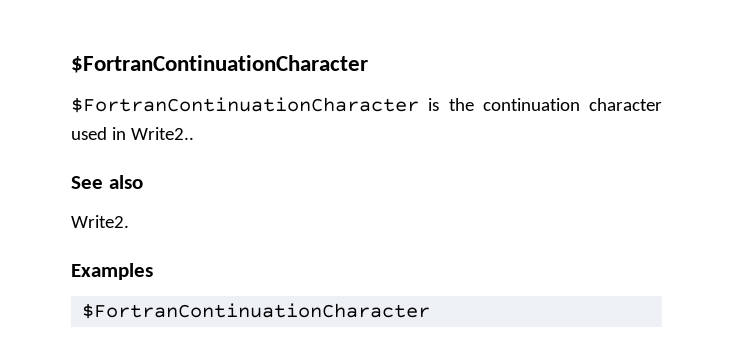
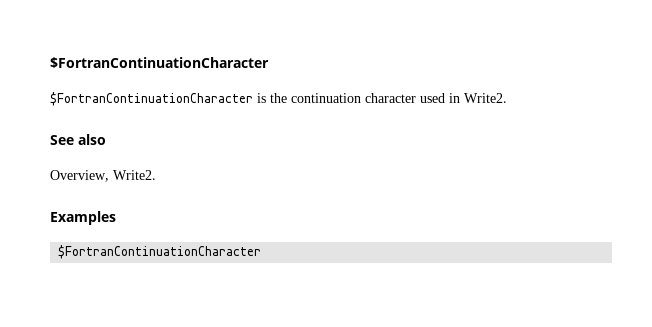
[130,127,194,140] Write2.. -> [464,93,507,103] Write2.
(143, 182) none -> [50,170,109,182] Overview,

